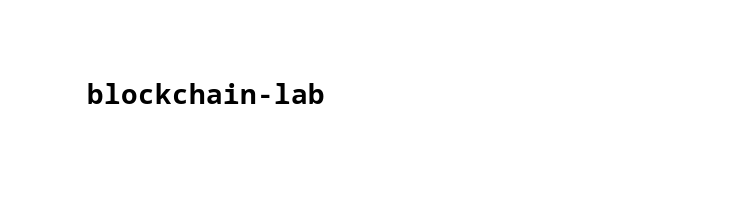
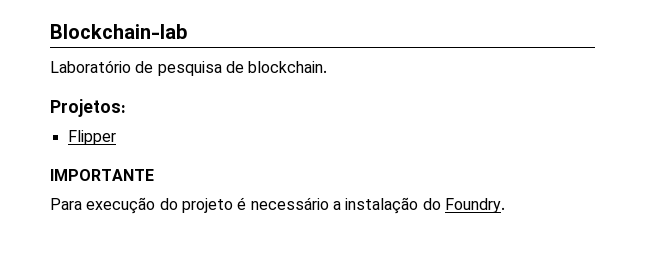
[87,83,325,104] blockchain-lab -> [50,24,187,39] [50,60,328,76] [50,99,126,117] [67,130,116,145] [50,169,154,181] [50,197,505,214] Blockchain-lab // Laboratório de pesquisa de blockchain. // Projetos: // Flipper // IMPORTANTE // Para execução do projeto é necessário a instalação do Foundry.

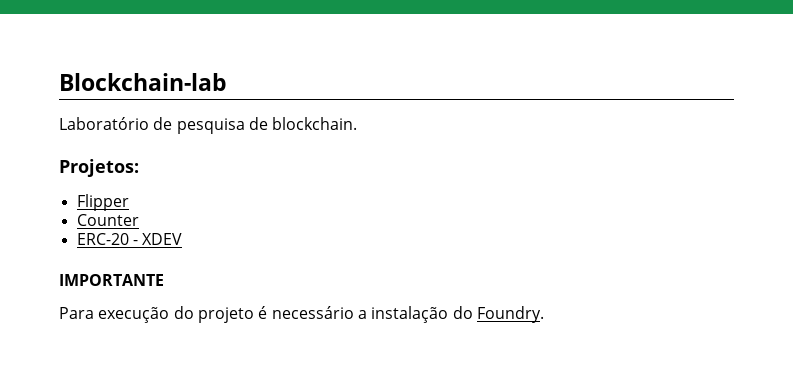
(116, 137) none -> [76,214,139,226] [76,233,183,245] // Counter // ERC-20 - XDEV

